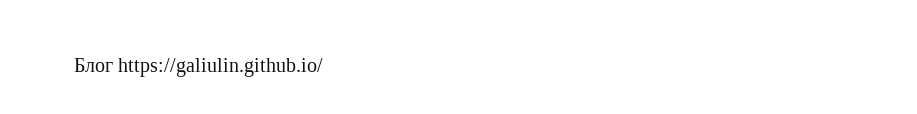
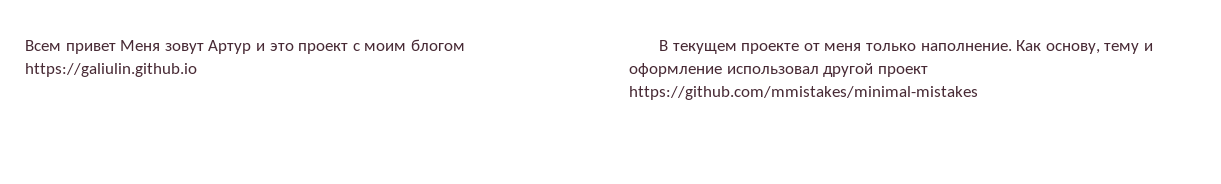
[74,58,324,77] Блог https://galiulin.github.io/ -> [25,39,465,54] [25,63,197,77] [659,40,1153,54] [629,63,928,77] [629,86,978,100] Всем привет Меня зовут Артур и это проект с моим блогом https://galiulin.github.io // В текущем проекте от меня только наполнение. Как основу, тему и оформление использовал другой проект https://github.com/mmistakes/minimal-mistakes

